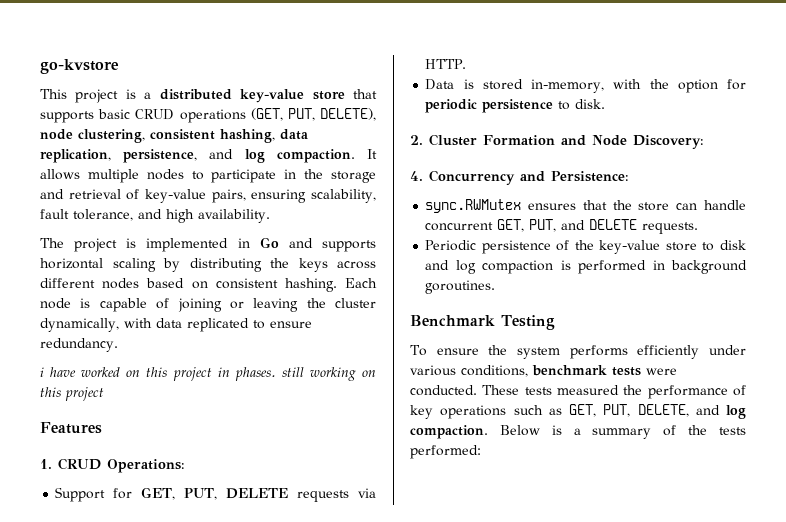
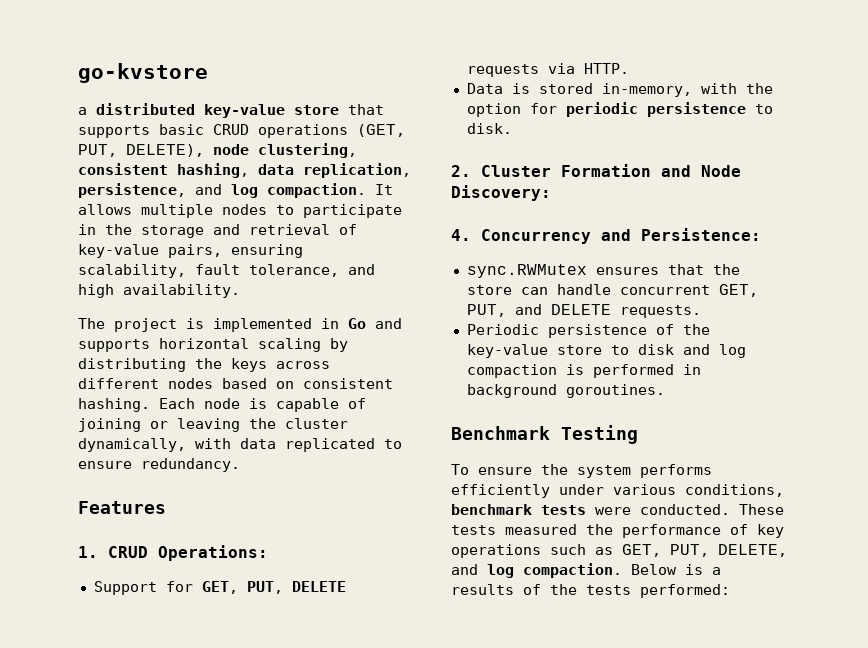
[40,89,136,103] This project is -> (208, 73) none
[40,367,376,381] [40,387,104,401] // i have worked on this project in phases. still working on this project -> (240, 465) none
[592,428,652,439] summary -> [451,584,514,595] results

